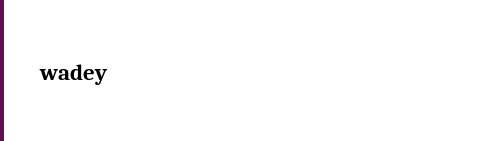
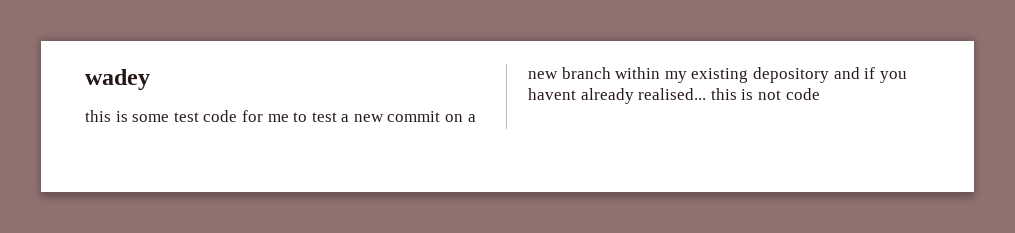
(107, 74) none -> [85,110,476,122] [528,67,907,83] [528,88,820,104] // this is some test code for me to test a new commit on a new branch within my existing depository and if you havent already realised... this is not code

